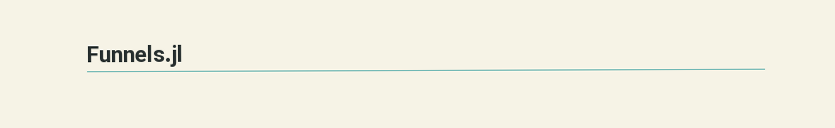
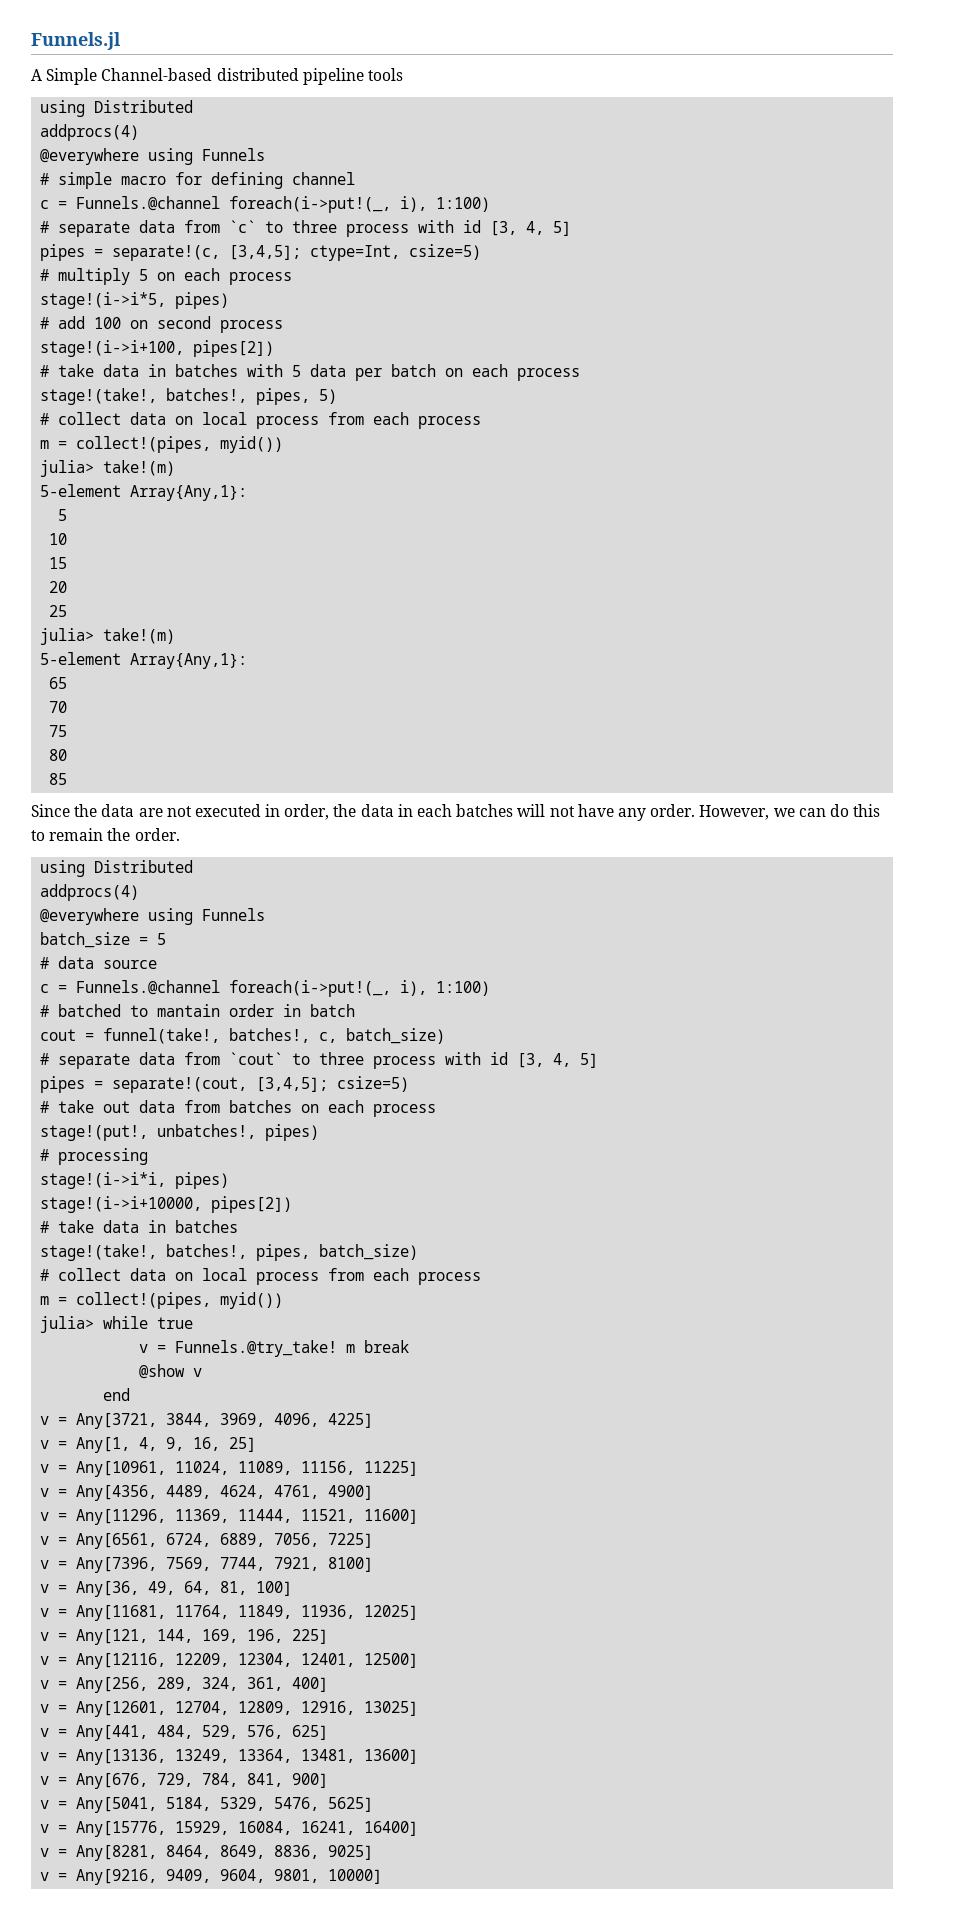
(184, 56) none -> [31,68,403,85] [40,100,194,117] [40,124,140,141] [40,148,266,165] [40,172,356,189] [40,196,491,213] [40,220,572,237] [40,244,482,261] [40,268,293,285] [40,292,230,309] [40,316,284,333] [40,340,275,357] [40,364,581,381] [40,388,338,405] [40,412,482,429] [40,436,284,453] [40,460,176,477] [40,484,248,501] [58,509,68,521] [49,533,68,545] [49,557,68,569] [49,581,68,593] [49,605,68,617] [40,628,176,645] [40,652,248,669] [49,677,68,689] [49,701,68,713] [49,725,68,737] [49,749,68,761] [49,773,68,785] [31,804,881,821] [31,828,180,841] [40,860,194,877] [40,884,140,901] [40,908,266,925] [40,932,167,948] [40,956,158,969] [40,980,491,997] [40,1004,356,1017] [40,1028,446,1044] [40,1052,599,1069] [40,1076,410,1093] [40,1100,437,1117] [40,1124,320,1141] [40,1148,149,1165] [40,1172,230,1189] [40,1196,293,1213] [40,1220,239,1233] [40,1244,419,1261] [40,1268,482,1285] [40,1292,284,1309] [40,1316,194,1333] [139,1340,410,1357] [139,1364,203,1379] [103,1388,131,1401] [40,1413,374,1429] [40,1437,257,1453] [40,1461,419,1477] [40,1485,374,1501] [40,1509,419,1525] [40,1533,374,1549] [40,1557,374,1573] [40,1581,293,1597] [40,1605,419,1621] [40,1629,329,1645] [40,1653,419,1669] [40,1677,329,1693] [40,1701,419,1717] [40,1725,329,1741] [40,1749,419,1765] [40,1773,329,1789] [40,1797,374,1813] [40,1821,419,1837] [40,1845,374,1861] [40,1869,383,1885] // A Simple Channel-based distributed pipeline tools // using Distributed // addprocs(4) // @everywhere using Funnels // # simple macro for defining channel // c = Funnels.@channel foreach(i->put!(_, i), 1:100) // # separate data from `c` to three process with id [3, 4, 5] // pipes = separate!(c, [3,4,5]; ctype=Int, csize=5) // # multiply 5 on each process // stage!(i->i*5, pipes) // # add 100 on second process // stage!(i->i+100, pipes[2]) // # take data in batches with 5 data per batch on each process // stage!(take!, batches!, pipes, 5) // # collect data on local process from each process // m = collect!(pipes, myid()) // julia> take!(m) // 5-element Array{Any,1}: // 5 // 10 // 15 // 20 // 25 // julia> take!(m) // 5-element Array{Any,1}: // 65 // 70 // 75 // 80 // 85 // Since the data are not executed in order, the data in each batches will not have any order. However, we can do this to remain the order. // using Distributed // addprocs(4) // @everywhere using Funnels // batch_size = 5 // # data source // c = Funnels.@channel foreach(i->put!(_, i), 1:100) // # batched to mantain order in batch // cout = funnel(take!, batches!, c, batch_size) // # separate data from `cout` to three process with id [3, 4, 5] // pipes = separate!(cout, [3,4,5]; csize=5) // # take out data from batches on each process // stage!(put!, unbatches!, pipes) // # processing // stage!(i->i*i, pipes) // stage!(i->i+10000, pipes[2]) // # take data in batches // stage!(take!, batches!, pipes, batch_size) // # collect data on local process from each process // m = collect!(pipes, myid()) // julia> while true // v = Funnels.@try_take! m break // @show v // end // v = Any[3721, 3844, 3969, 4096, 4225] // v = Any[1, 4, 9, 16, 25] // v = Any[10961, 11024, 11089, 11156, 11225] // v = Any[4356, 4489, 4624, 4761, 4900] // v = Any[11296, 11369, 11444, 11521, 11600] // v = Any[6561, 6724, 6889, 7056, 7225] // v = Any[7396, 7569, 7744, 7921, 8100] // v = Any[36, 49, 64, 81, 100] // v = Any[11681, 11764, 11849, 11936, 12025] // v = Any[121, 144, 169, 196, 225] // v = Any[12116, 12209, 12304, 12401, 12500] // v = Any[256, 289, 324, 361, 400] // v = Any[12601, 12704, 12809, 12916, 13025] // v = Any[441, 484, 529, 576, 625] // v = Any[13136, 13249, 13364, 13481, 13600] // v = Any[676, 729, 784, 841, 900] // v = Any[5041, 5184, 5329, 5476, 5625] // v = Any[15776, 15929, 16084, 16241, 16400] // v = Any[8281, 8464, 8649, 8836, 9025] // v = Any[9216, 9409, 9604, 9801, 10000]

